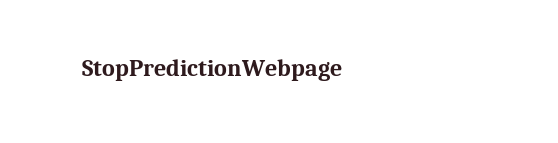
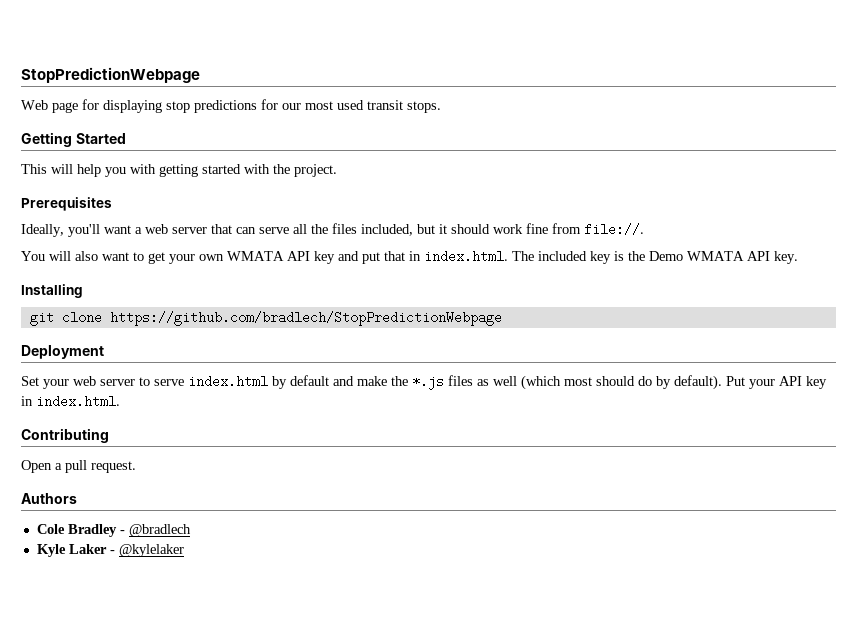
(342, 70) none -> [21,99,441,113] [21,132,126,147] [21,164,337,177] [21,197,112,211] [21,223,644,237] [21,250,798,264] [21,284,83,298] [29,311,502,326] [21,345,104,359] [21,375,827,390] [21,395,120,408] [21,428,109,443] [21,460,136,473] [21,493,77,504] [36,524,191,537] [36,544,184,557] // Web page for displaying stop predictions for our most used transit stops. // Getting Started // This will help you with getting started with the project. // Prerequisites // Ideally, you'll want a web server that can serve all the files included, but it should work fine from file://. // You will also want to get your own WMATA API key and put that in index.html. The included key is the Demo WMATA API key. // Installing // git clone https://github.com/bradlech/StopPredictionWebpage // Deployment // Set your web server to serve index.html by default and make the *.js files as well (which most should do by default). Put your API key in index.html. // Contributing // Open a pull request. // Authors // Cole Bradley - @bradlech // Kyle Laker - @kylelaker

